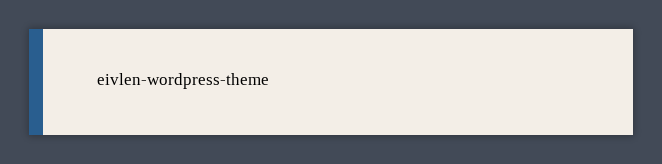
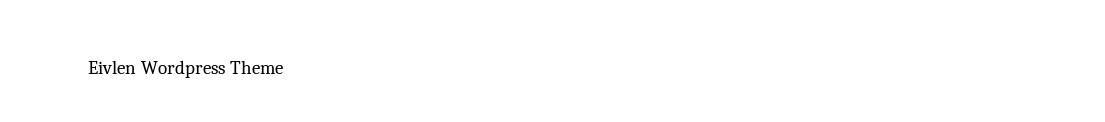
[97,73,269,89] eivlen-wordpress-theme -> [88,60,284,78] Eivlen Wordpress Theme

